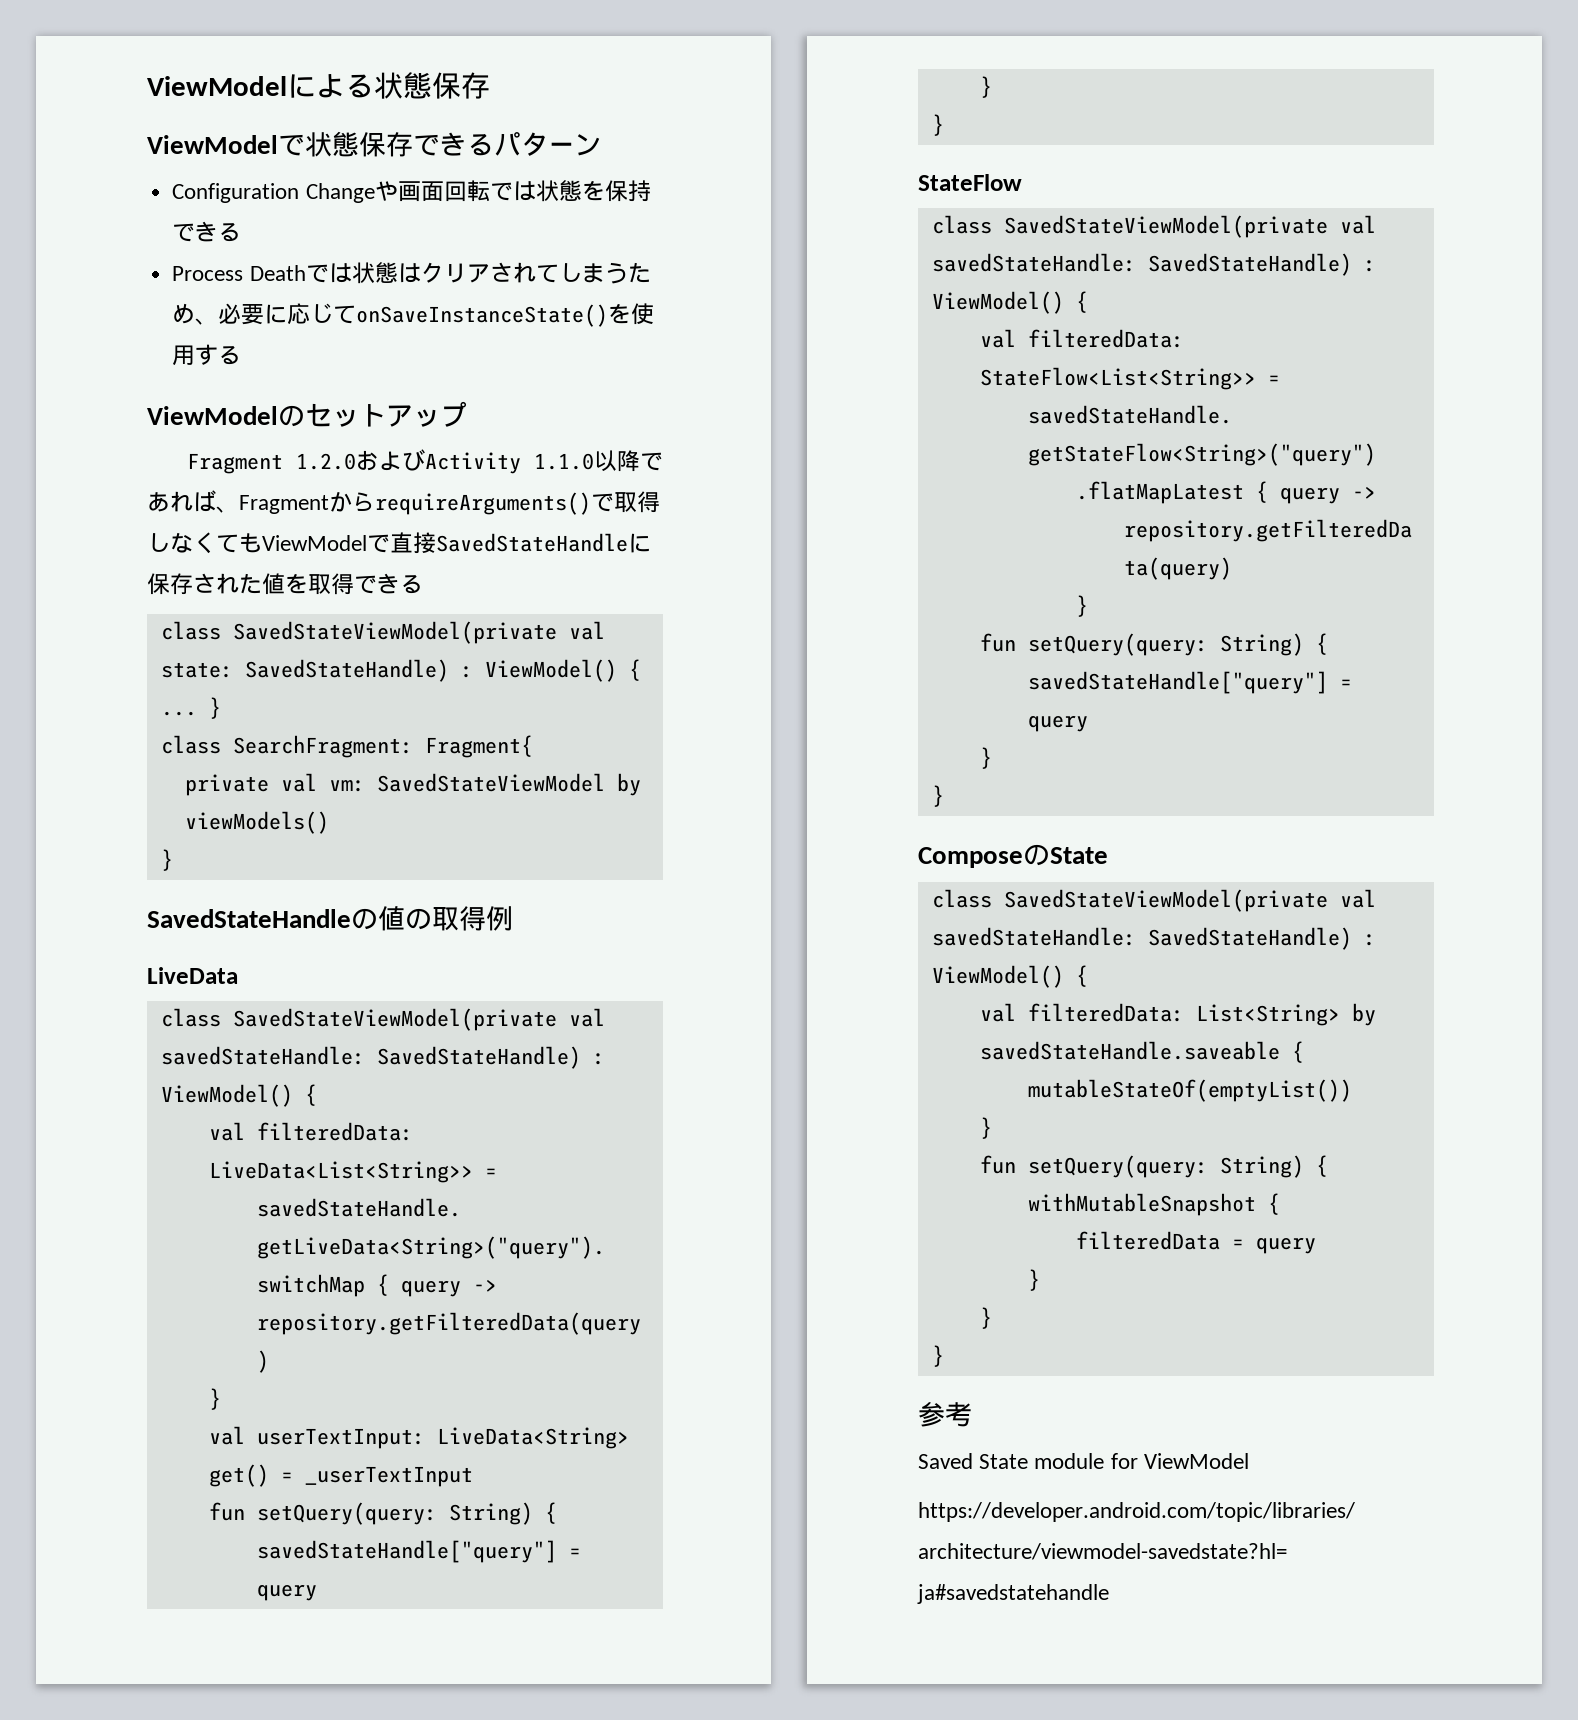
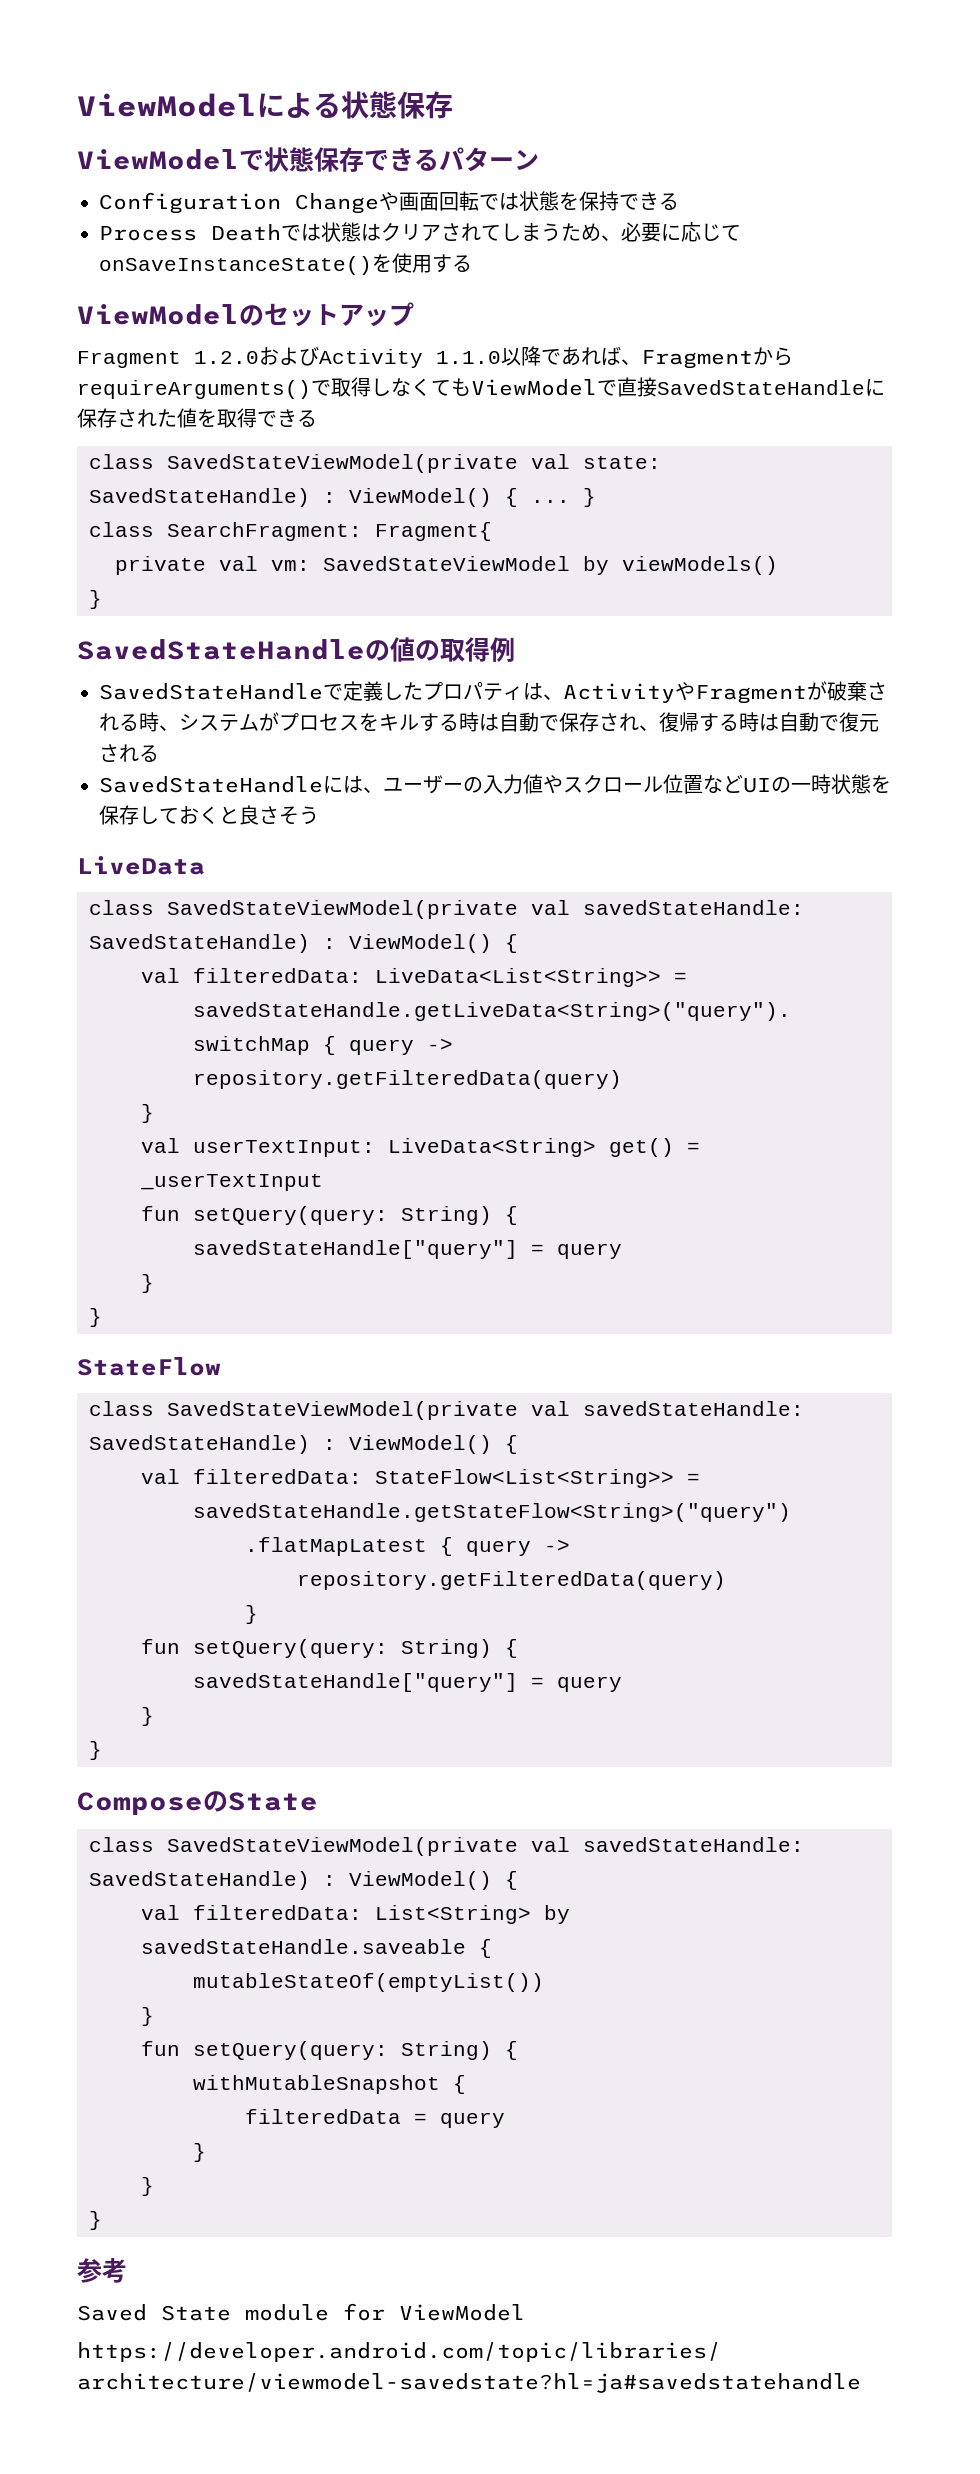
(513, 918) none -> [99,681,887,704] [99,712,879,732] [99,744,159,762] [99,774,891,794] [99,805,319,825] // SavedStateHandleで定義したプロパティは、ActivityやFragmentが破棄される時、システムがプロセスをキルする時は自動で保存され、復帰する時は自動で復元される // SavedStateHandleには、ユーザーの入力値やスクロール位置などUIの一時状態を保存しておくと良さそう

